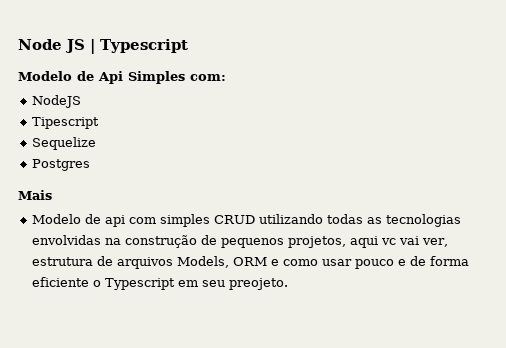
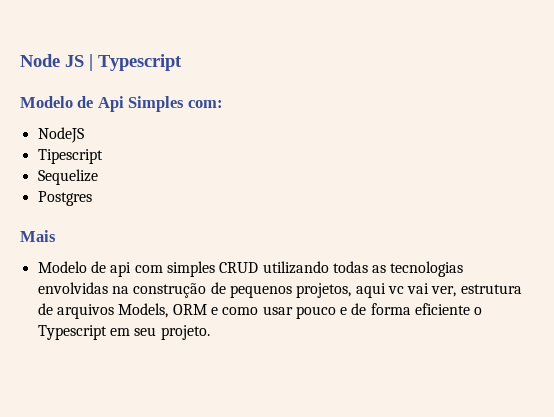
[229,278,289,290] preojeto. -> [160,325,210,340] projeto.

